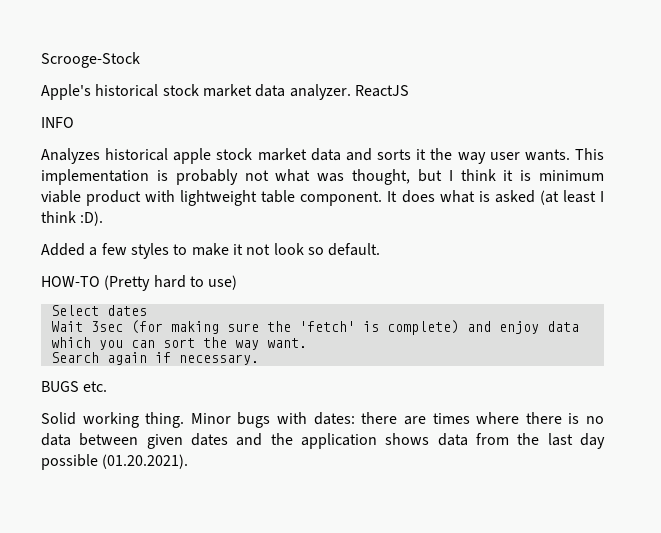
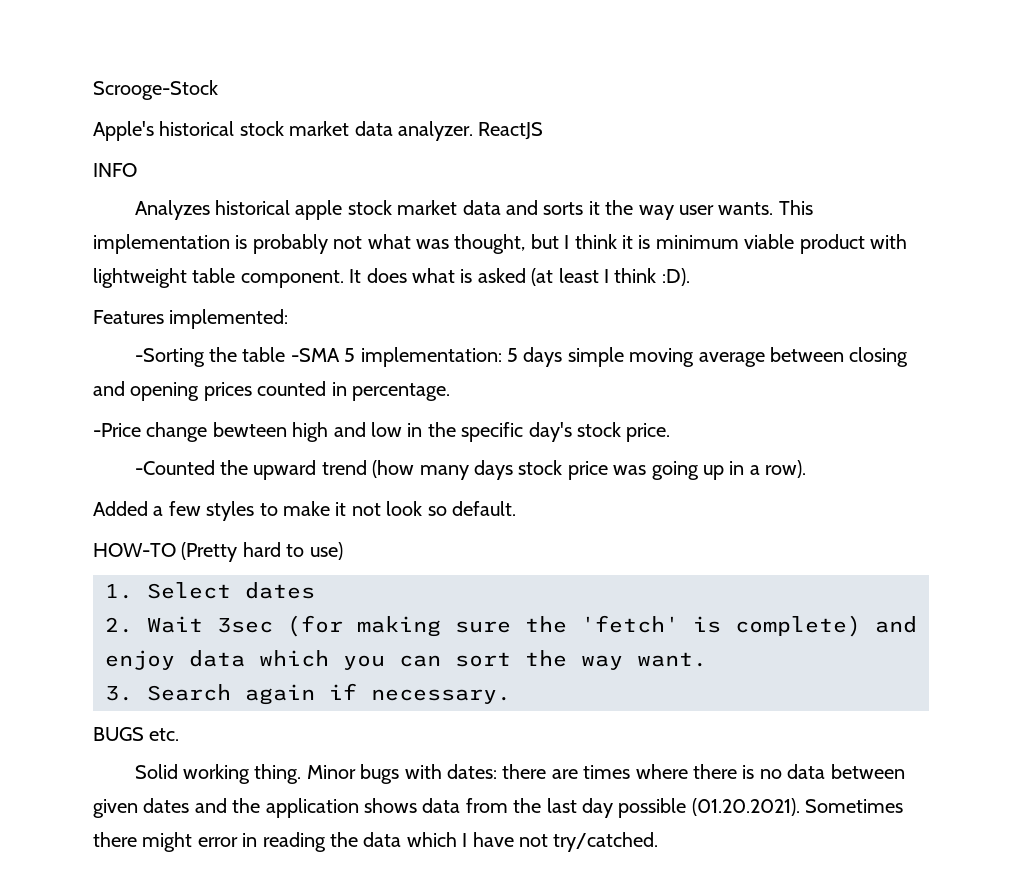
(104, 218) none -> [93,309,289,329] [134,347,909,367] [93,381,450,401] [93,422,671,442] [134,460,807,480] // Features implemented: // -Sorting the table -SMA 5 implementation: 5 days simple moving average between closing and opening prices counted in percentage. // -Price change bewteen high and low in the specific day's stock price. // -Counted the upward trend (how many days stock price was going up in a row).
(238, 282) none -> [105,584,133,599] 1.
(147, 310) none -> [105,617,133,633] 2.
(307, 343) none -> [105,686,133,701] 3.
(189, 461) none -> [805,799,904,813] [93,832,659,852] Sometimes there might error in reading the data which I have not try/catched.

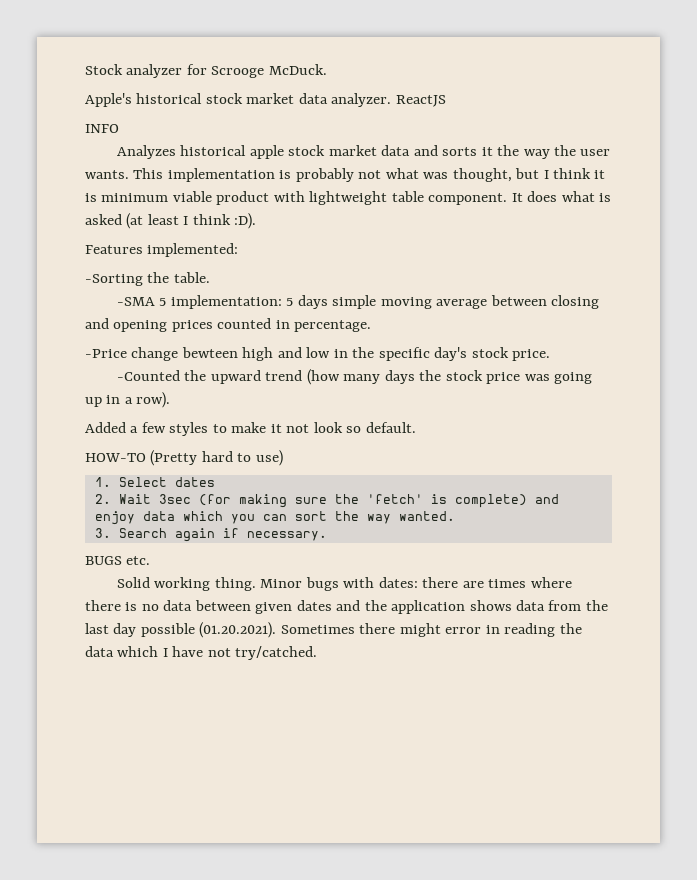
[93,80,218,100] Scrooge-Stock -> [85,64,327,78] Stock analyzer for Scrooge McDuck.
(674, 212) none -> [554,145,577,156] the
[242,347,286,362] table -> [173,272,210,283] table. //
(513, 470) none -> [419,370,442,381] the
[637,652,707,667] want. -> [398,511,455,521] wanted.

